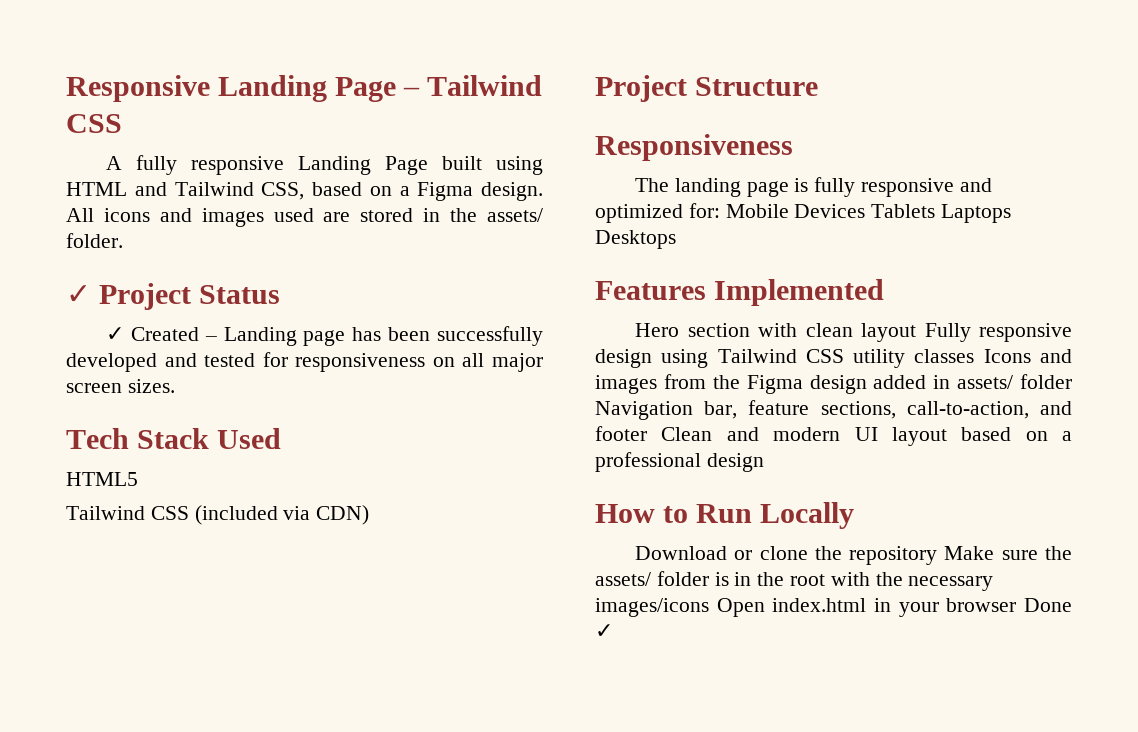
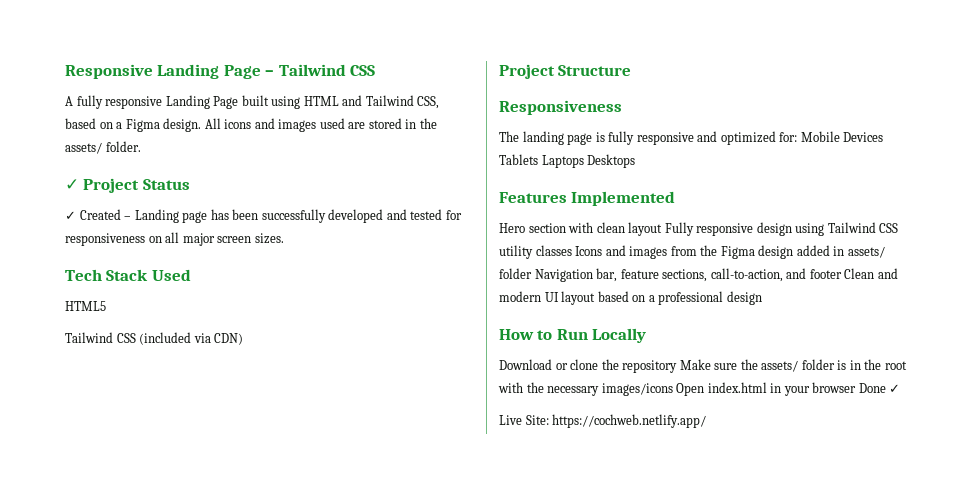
(613, 631) none -> [499,414,707,428] // Live Site: https://cochweb.netlify.app/

